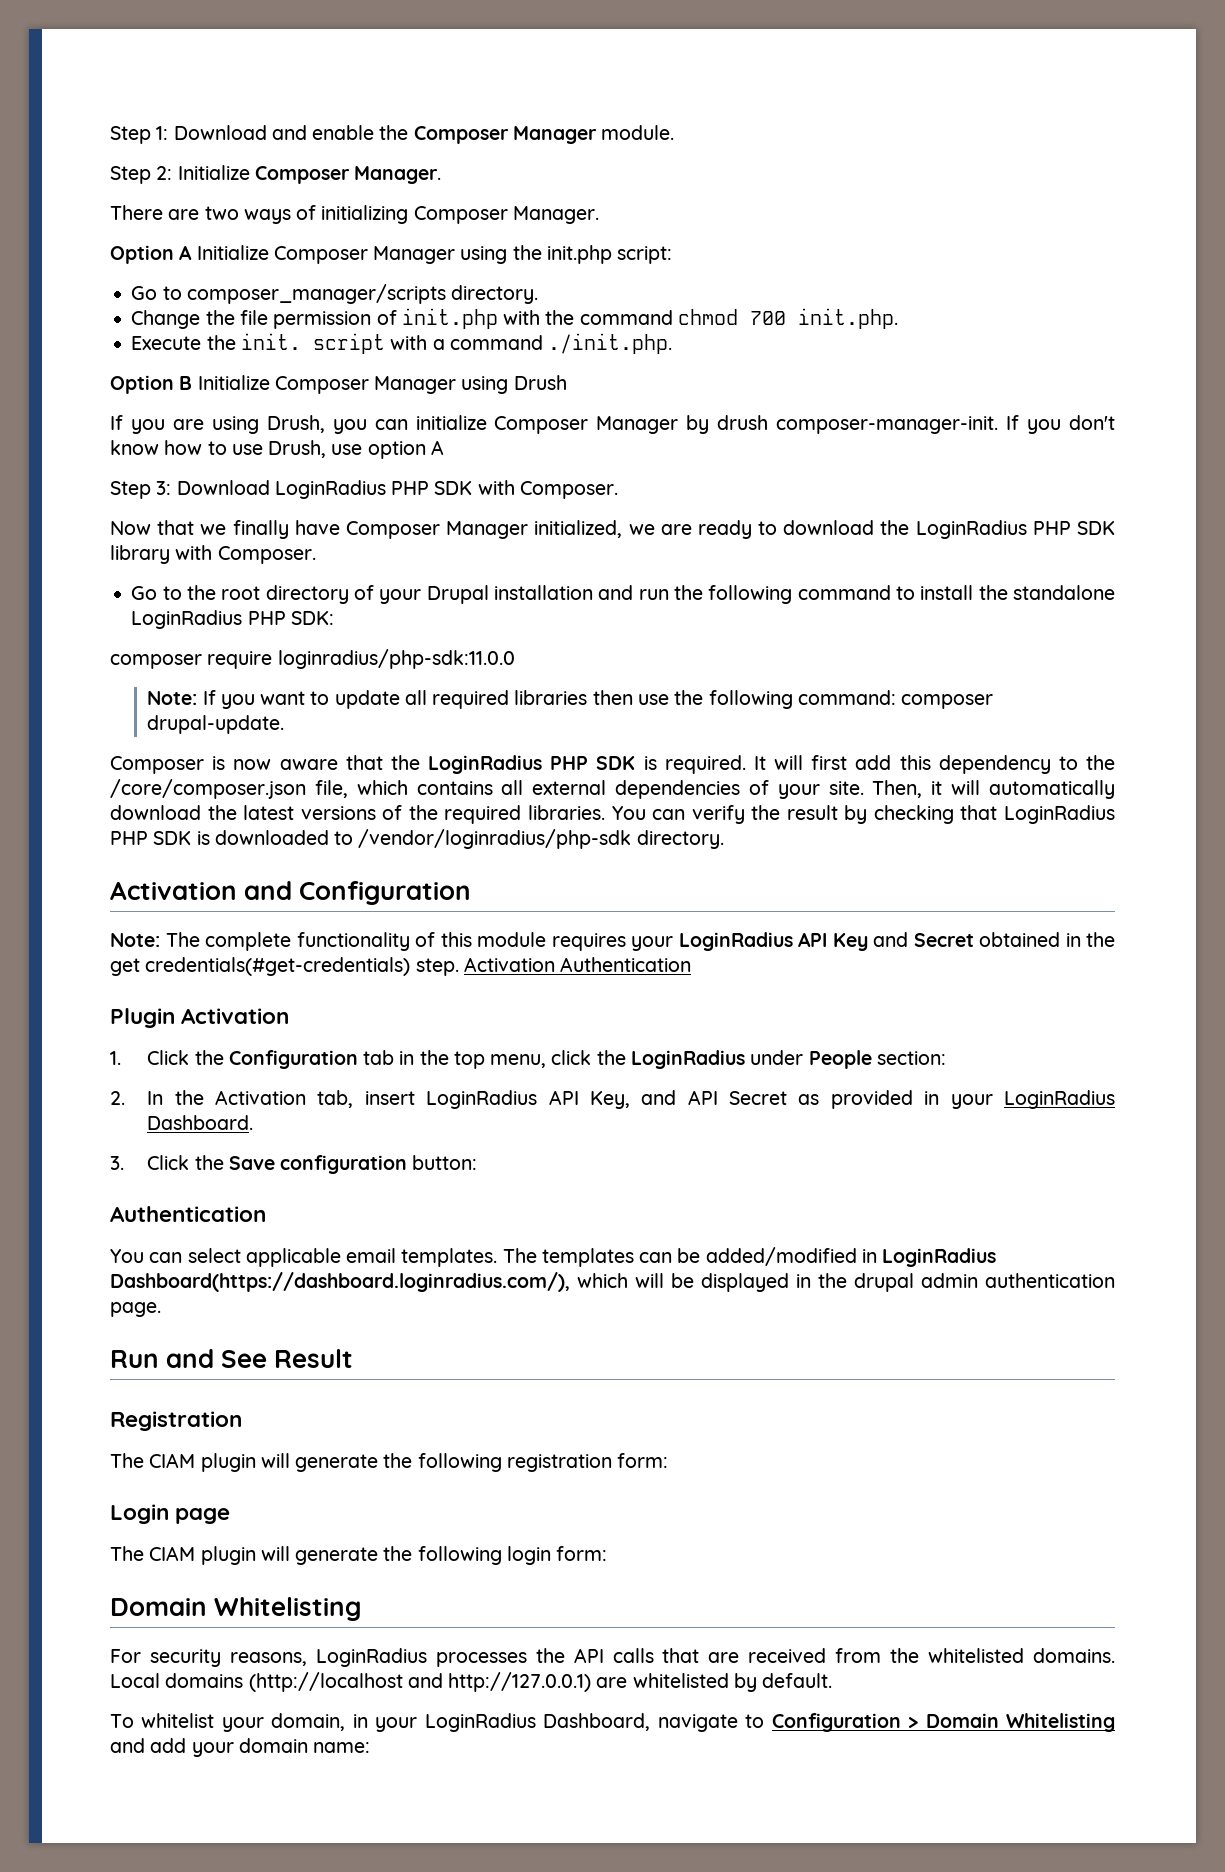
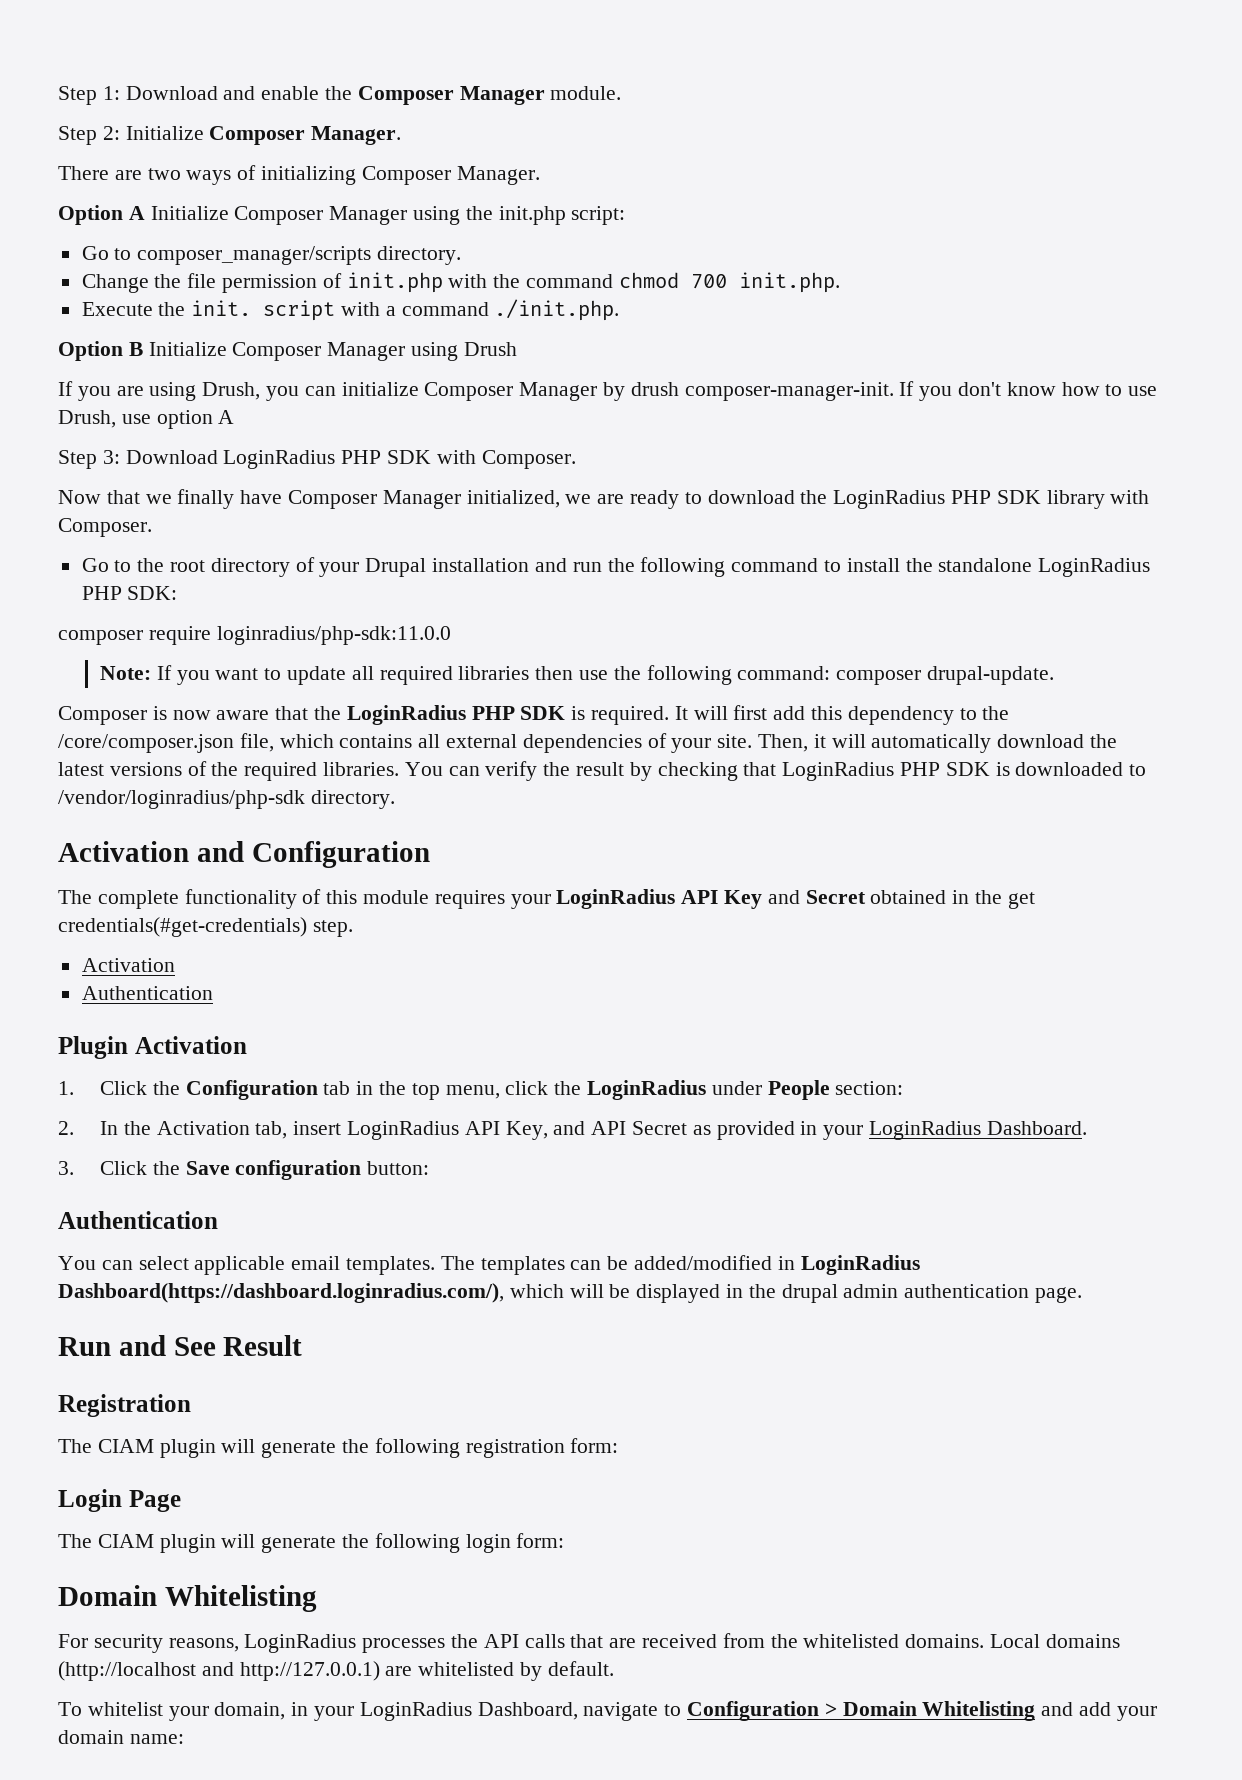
[110,933,160,947] Note: -> (430, 854) none
[463,957,555,972] Activation -> [81,958,175,972] // Activation //
[175,1508,231,1524] page -> [128,1490,181,1512] Page

